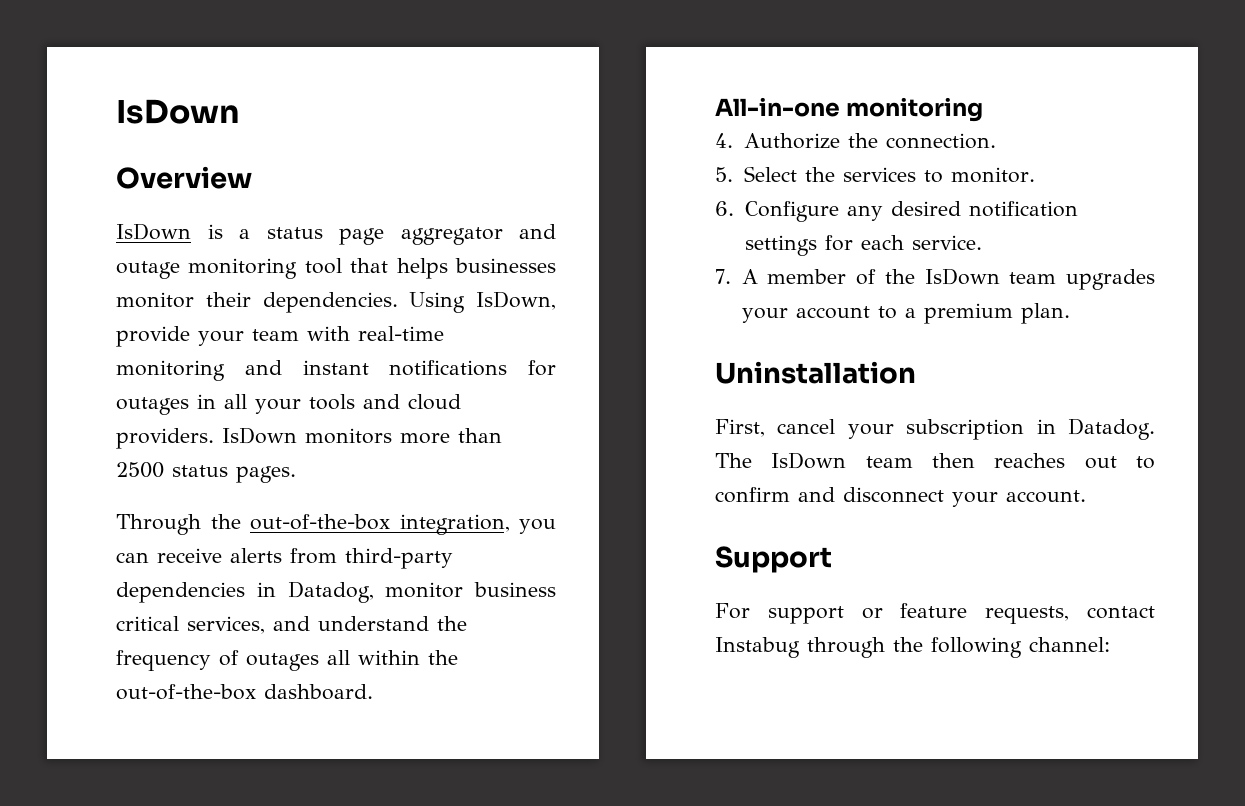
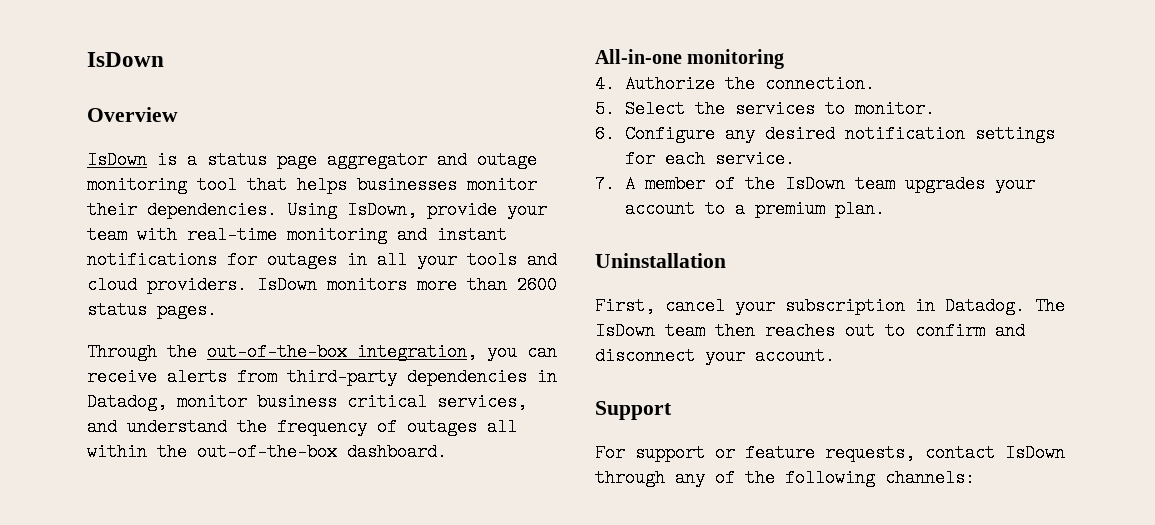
[116,462,164,478] 2500 -> [517,276,557,294] 2600
[715,637,885,658] Instabug through -> [1005,444,1065,462] [595,469,735,487] IsDown through any of
[1029,637,1110,652] channel: -> [885,469,975,487] channels:

